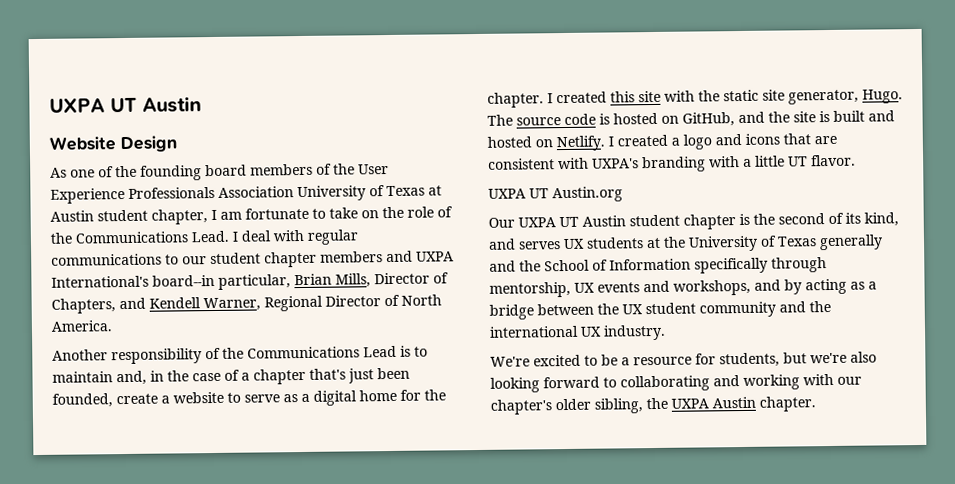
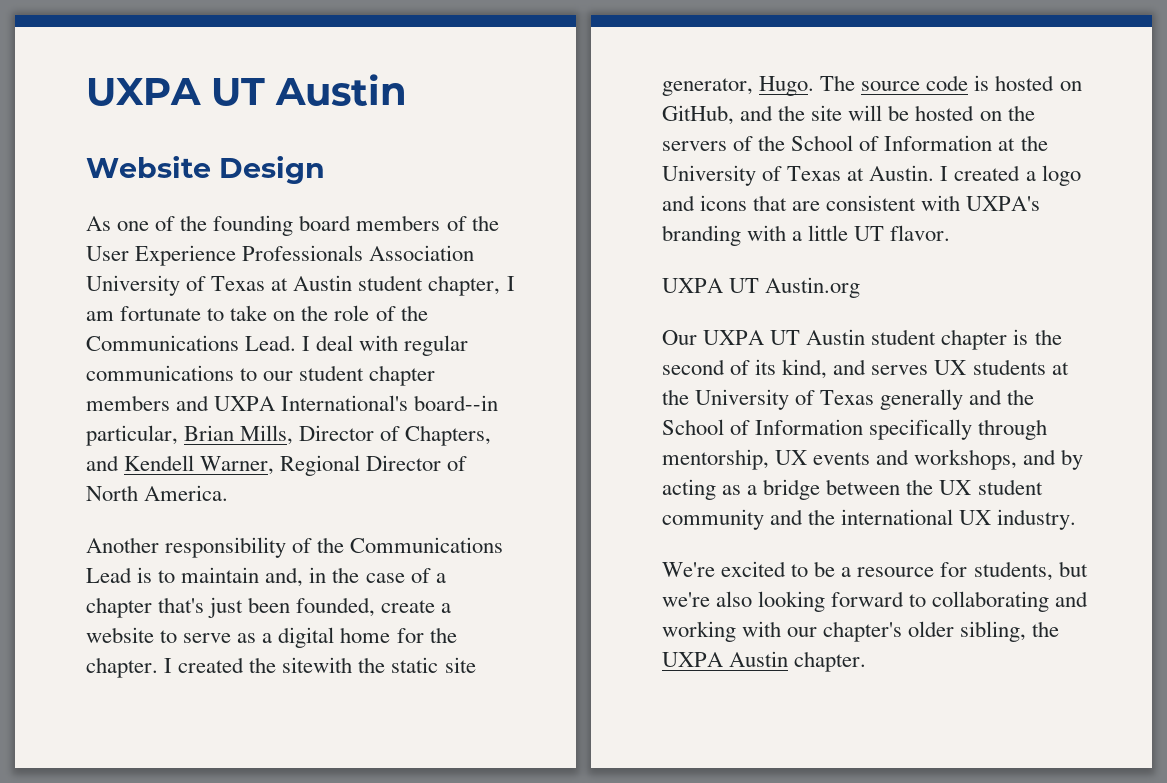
[610,90,695,103] this site with -> [249,657,353,673] the sitewith
[819,110,895,123] [487,135,605,152] is built and hosted on Netlify. -> [848,105,1035,121] [662,135,1048,151] [662,165,935,186] will be hosted on the servers of the School of Information at the University of Texas at Austin.

